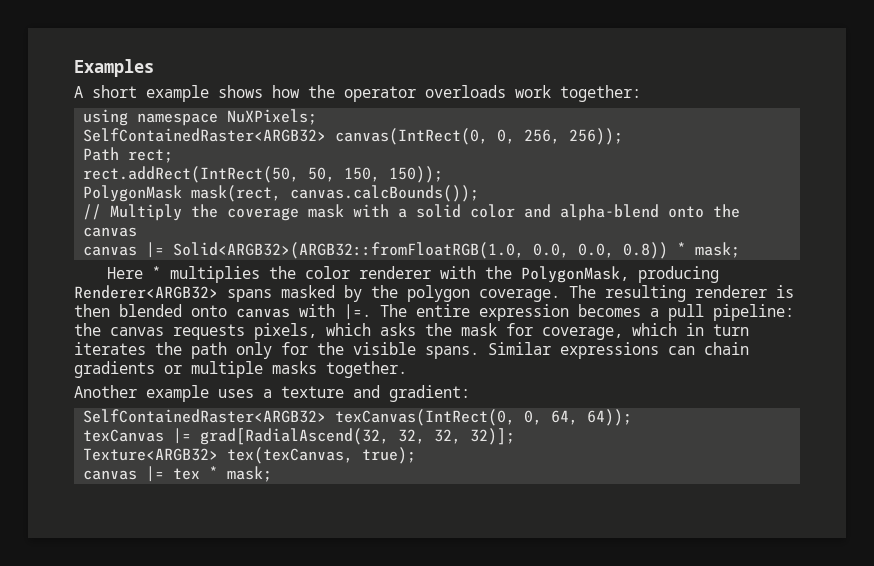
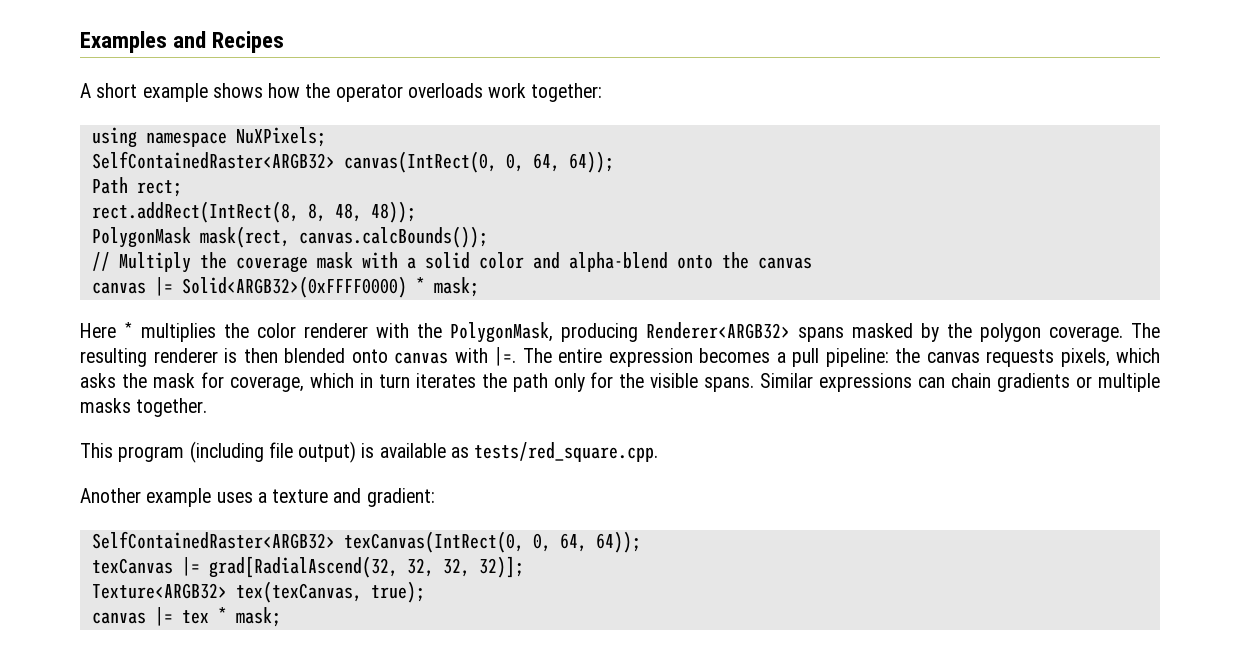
(154, 68) none -> [173,31,285,53] and Recipes
[524,128,624,145] 256, 256)); -> [532,151,614,173] 64, 64));
[83,166,444,183] rect.addRect(IntRect(50, 50, 150, 150)); -> [91,201,416,223] rect.addRect(IntRect(8, 8, 48, 48));
[173,242,669,259] Solid<ARGB32>(ARGB32::fromFloatRGB(1.0, 0.0, 0.0, 0.8)) -> [181,276,407,298] Solid<ARGB32>(0xFFFF0000)
(407, 369) none -> [80,441,659,463] // This program (including file output) is available as tests/red_square.cpp.

